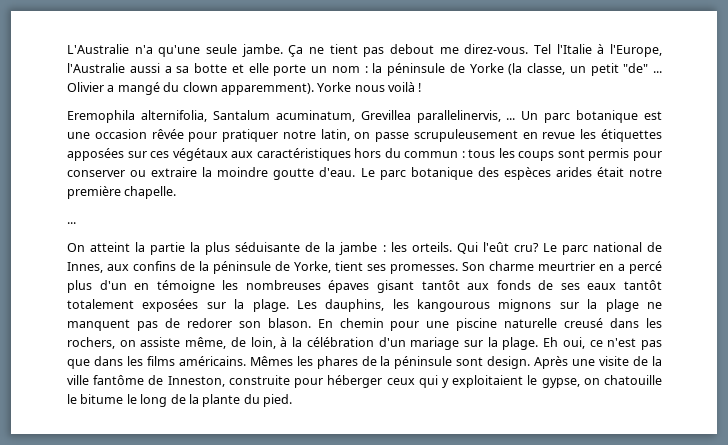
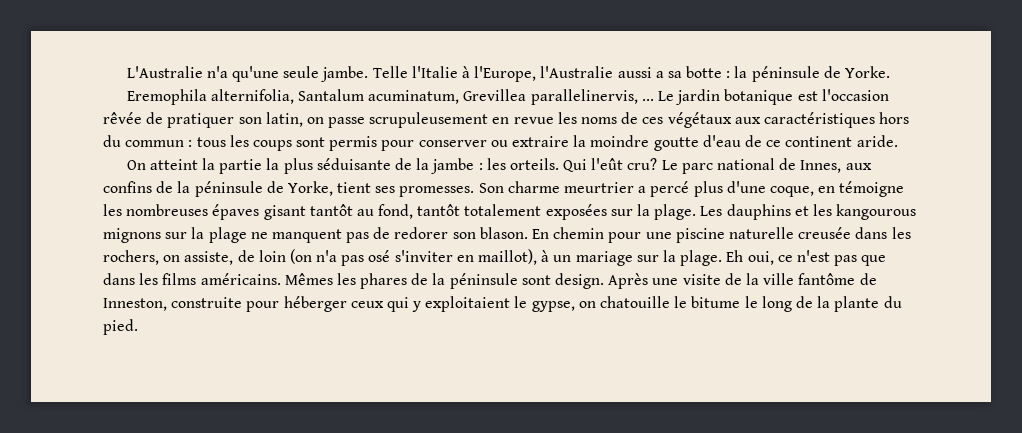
[288,44,552,57] Ça ne tient pas debout me direz-vous. Tel -> [372,66,408,78] Telle
[231,63,662,76] [67,82,422,95] et elle porte un nom : la péninsule de Yorke (la classe, un petit "de" ... Olivier a mangé du clown apparemment). Yorke nous voilà ! -> [726,66,890,82] : la péninsule de Yorke.
[521,110,662,123] [67,129,316,142] Un parc botanique est une occasion rêvée pour pratiquer notre -> [657,89,889,105] [103,112,262,128] Le jardin botanique est l'occasion rêvée de pratiquer son
[601,129,662,142] [67,148,147,161] étiquettes apposées sur -> [581,112,639,124] noms de
[319,167,662,180] [67,186,177,199] [67,222,76,224] d'eau. Le parc botanique des espèces arides était notre première chapelle. // ... -> [702,135,898,147] d'eau de ce continent aride.
[599,264,614,271] en -> (635, 187) none
[99,280,127,290] d'un -> [726,181,814,197] d'une coque,
[467,280,617,290] aux fonds de ses eaux -> [356,204,414,219] au fond,
[325,299,385,312] dauphins, -> [726,204,809,220] dauphins et
[564,318,604,328] creusé -> [798,227,852,239] creusée
[140,337,406,349] assiste même, de loin, à la célébration d'un -> [184,249,572,266] assiste, de loin (on n'a pas osé s'inviter en maillot), à un

